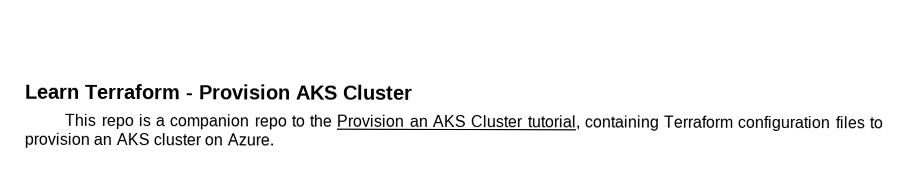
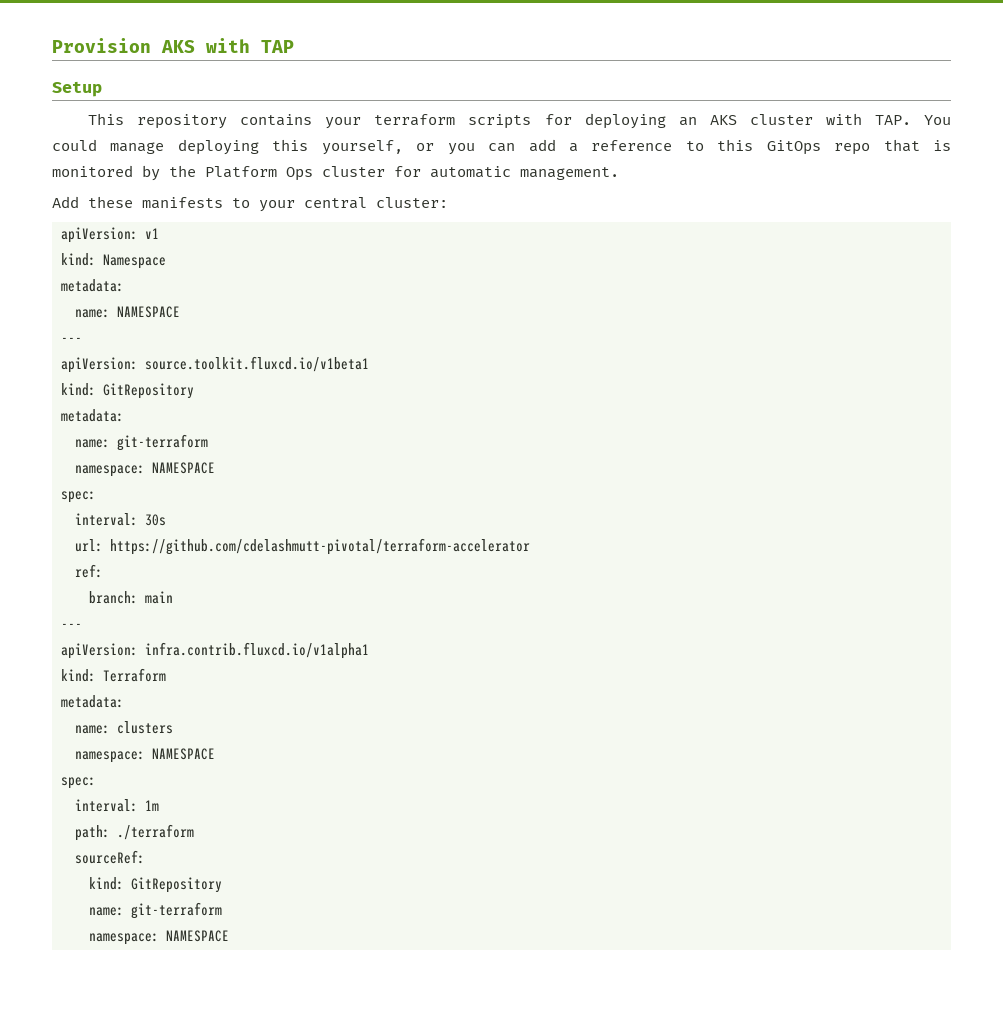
[24,83,413,100] [64,113,883,132] [24,132,274,148] Learn Terraform - Provision AKS Cluster // This repo is a companion repo to the Provision an AKS Cluster tutorial, containing Terraform configuration files to provision an AKS cluster on Azure. -> [52,38,294,53] [52,81,102,97] [88,113,951,129] [52,139,951,155] [52,165,619,181] [52,196,448,212] [61,227,159,243] [61,253,166,269] [61,279,124,292] [75,306,180,318] [61,337,82,343] [61,356,369,373] [61,383,194,399] [61,409,124,422] [75,434,208,451] [75,462,215,477] [61,491,96,503] [75,513,166,526] [75,538,530,555] [75,564,103,578] [89,591,173,604] [61,623,82,629] [61,642,369,659] [61,668,166,682] [61,695,124,708] [75,721,173,734] [75,748,215,763] [61,777,96,789] [75,799,159,812] [75,824,194,841] [75,850,145,864] [89,877,222,893] [89,902,222,919] [89,930,229,945] Provision AKS with TAP // Setup // This repository contains your terraform scripts for deploying an AKS cluster with TAP. You could manage deploying this yourself, or you can add a reference to this GitOps repo that is monitored by the Platform Ops cluster for automatic management. // Add these manifests to your central cluster: // apiVersion: v1 // kind: Namespace // metadata: // name: NAMESPACE // --- // apiVersion: source.toolkit.fluxcd.io/v1beta1 // kind: GitRepository // metadata: // name: git-terraform // namespace: NAMESPACE // spec: // interval: 30s // url: https://github.com/cdelashmutt-pivotal/terraform-accelerator // ref: // branch: main // --- // apiVersion: infra.contrib.fluxcd.io/v1alpha1 // kind: Terraform // metadata: // name: clusters // namespace: NAMESPACE // spec: // interval: 1m // path: ./terraform // sourceRef: // kind: GitRepository // name: git-terraform // namespace: NAMESPACE

